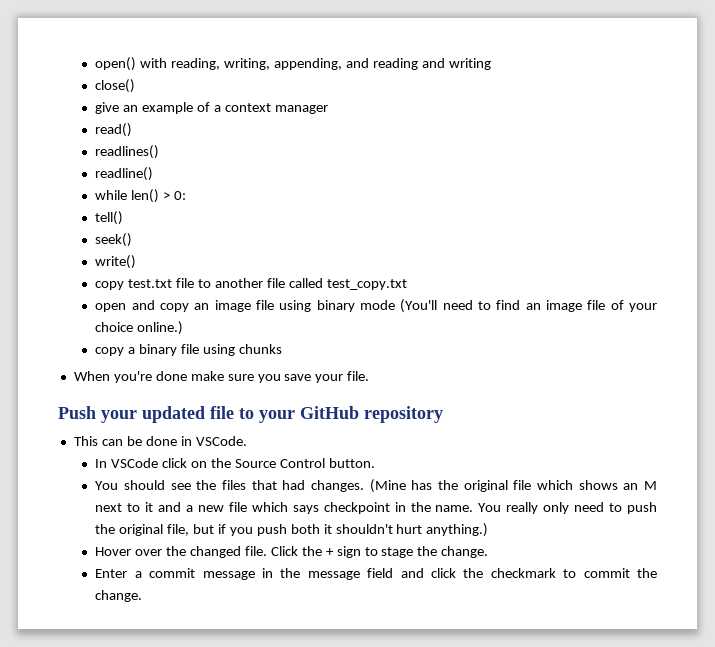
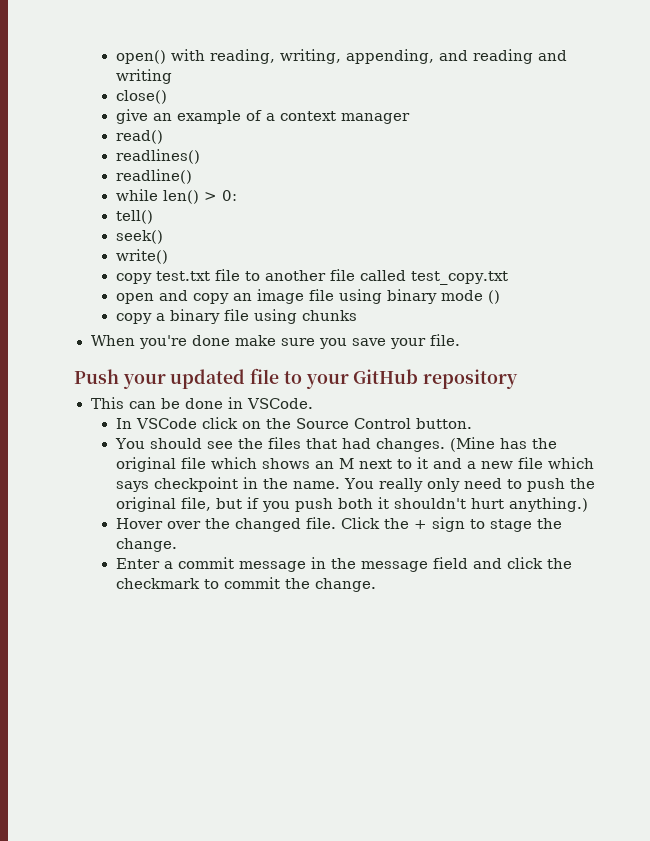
[400,299,658,313] [95,321,184,335] (You'll need to find an image file of your choice online.) -> [487,290,500,304] ()

